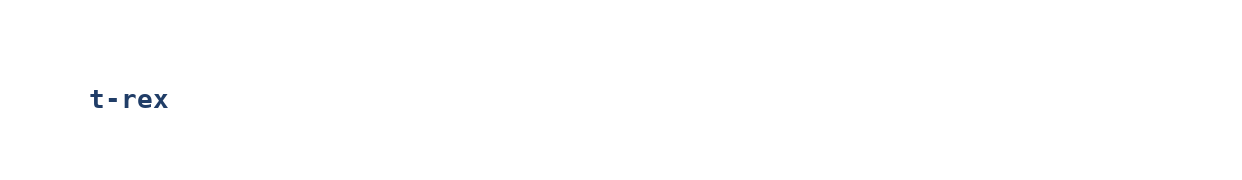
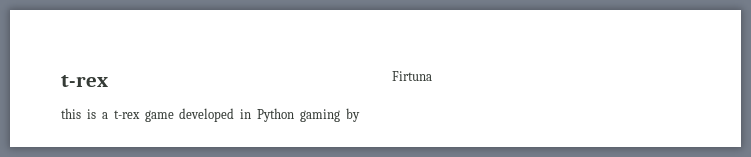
[89,90,169,108] t-rex -> [61,75,108,87] [61,108,360,122] [392,71,432,81] t-rex // this is a t-rex game developed in Python gaming by Firtuna

